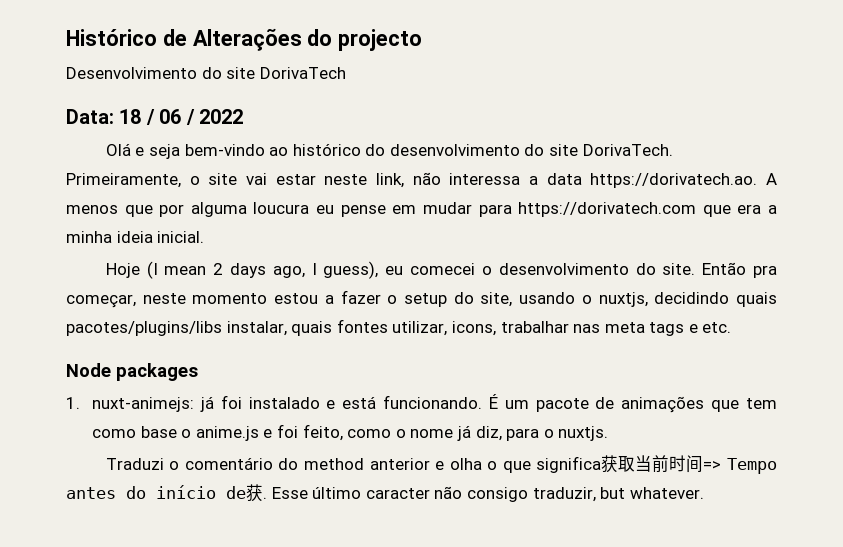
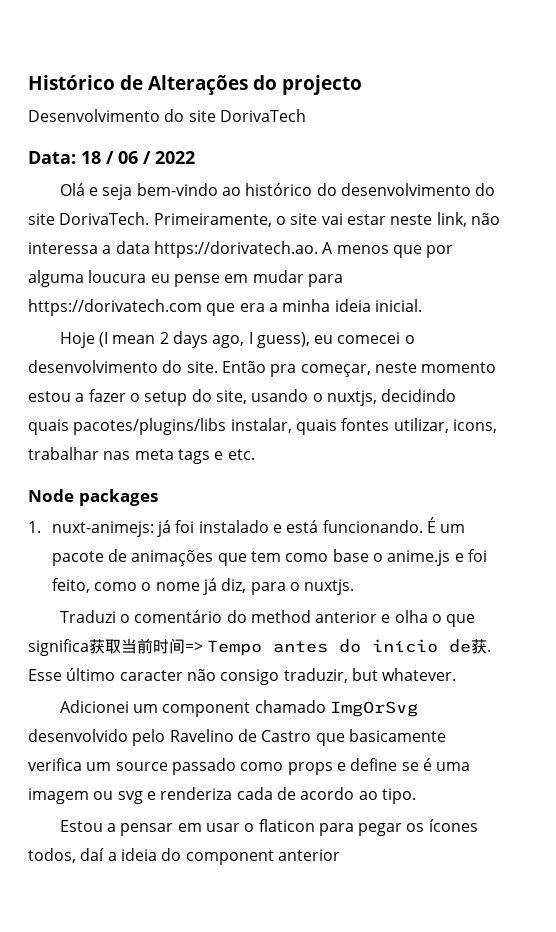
(704, 493) none -> [59,700,418,717] [28,729,446,746] [28,758,471,775] [28,787,416,804] [59,819,478,836] [28,848,340,865] // Adicionei um component chamado ImgOrSvg desenvolvido pelo Ravelino de Castro que basicamente verifica um source passado como props e define se é uma imagem ou svg e renderiza cada de acordo ao tipo. // Estou a pensar em usar o flaticon para pegar os ícones todos, daí a ideia do component anterior

